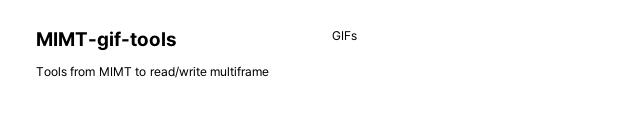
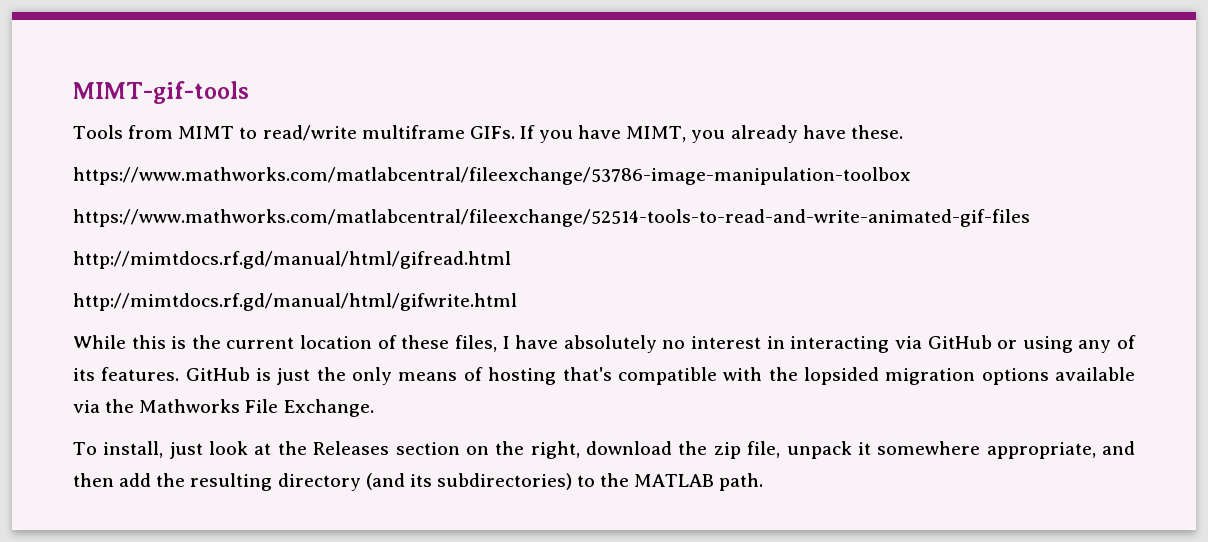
[332,31,357,41] GIFs -> [469,125,903,143] [73,167,911,185] [73,209,1030,227] [73,251,511,269] [73,293,517,311] [73,335,1136,353] [73,367,1136,385] [73,399,374,417] [73,441,1135,459] [73,473,764,491] GIFs. If you have MIMT, you already have these. // https://www.mathworks.com/matlabcentral/fileexchange/53786-image-manipulation-toolbox // https://www.mathworks.com/matlabcentral/fileexchange/52514-tools-to-read-and-write-animated-gif-files // http://mimtdocs.rf.gd/manual/html/gifread.html // http://mimtdocs.rf.gd/manual/html/gifwrite.html // While this is the current location of these files, I have absolutely no interest in interacting via GitHub or using any of its features. GitHub is just the only means of hosting that's compatible with the lopsided migration options available via the Mathworks File Exchange. // To install, just look at the Releases section on the right, download the zip file, unpack it somewhere appropriate, and then add the resulting directory (and its subdirectories) to the MATLAB path.

